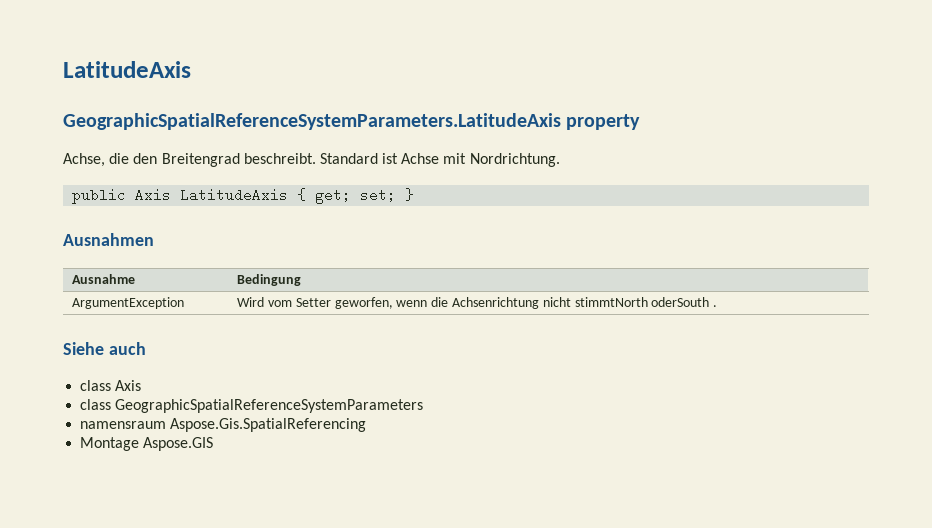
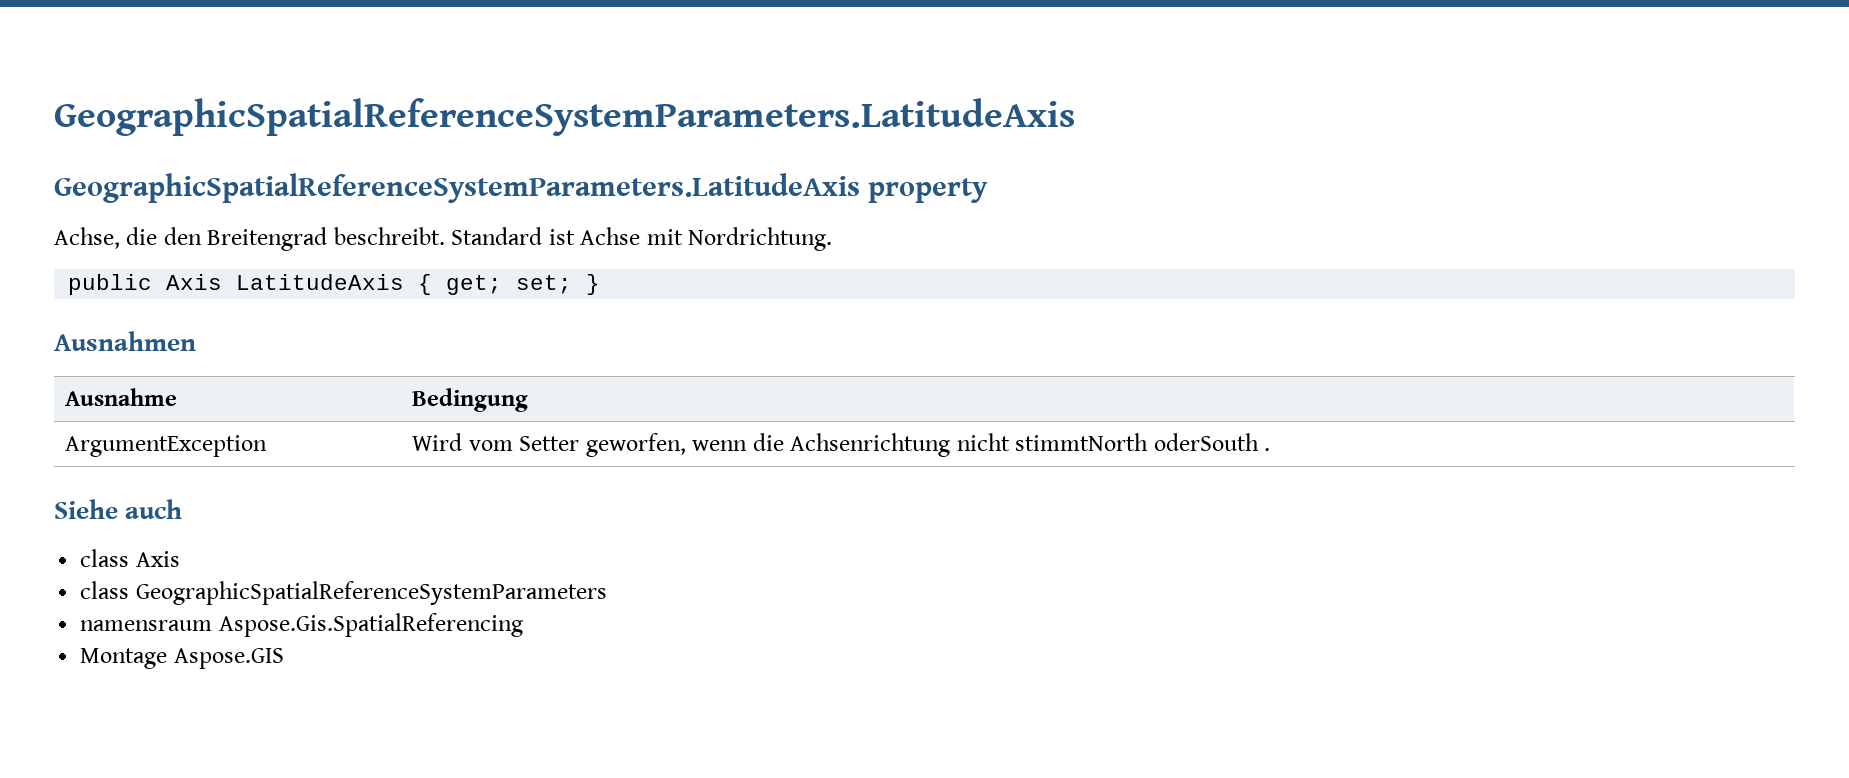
[63,61,191,78] LatitudeAxis -> [54,98,1075,136] GeographicSpatialReferenceSystemParameters.LatitudeAxis

